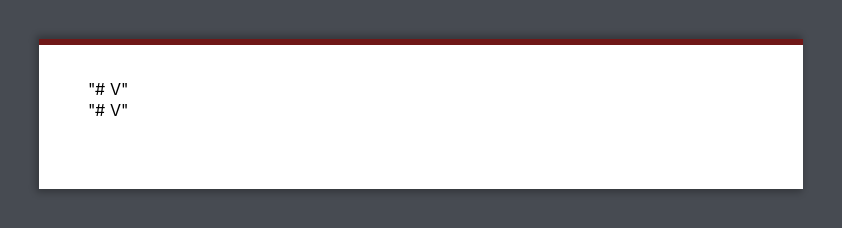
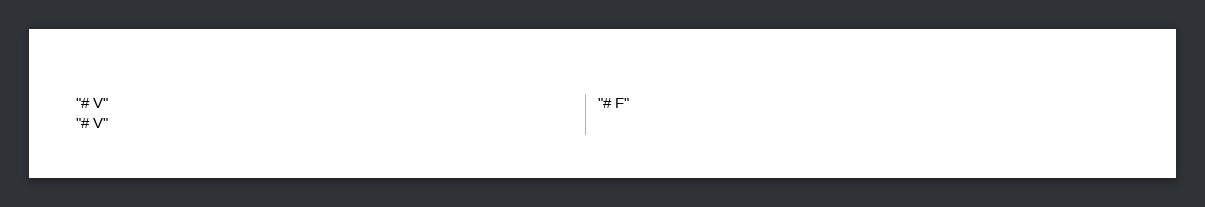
(128, 110) none -> [598,98,630,108] // "# F"

